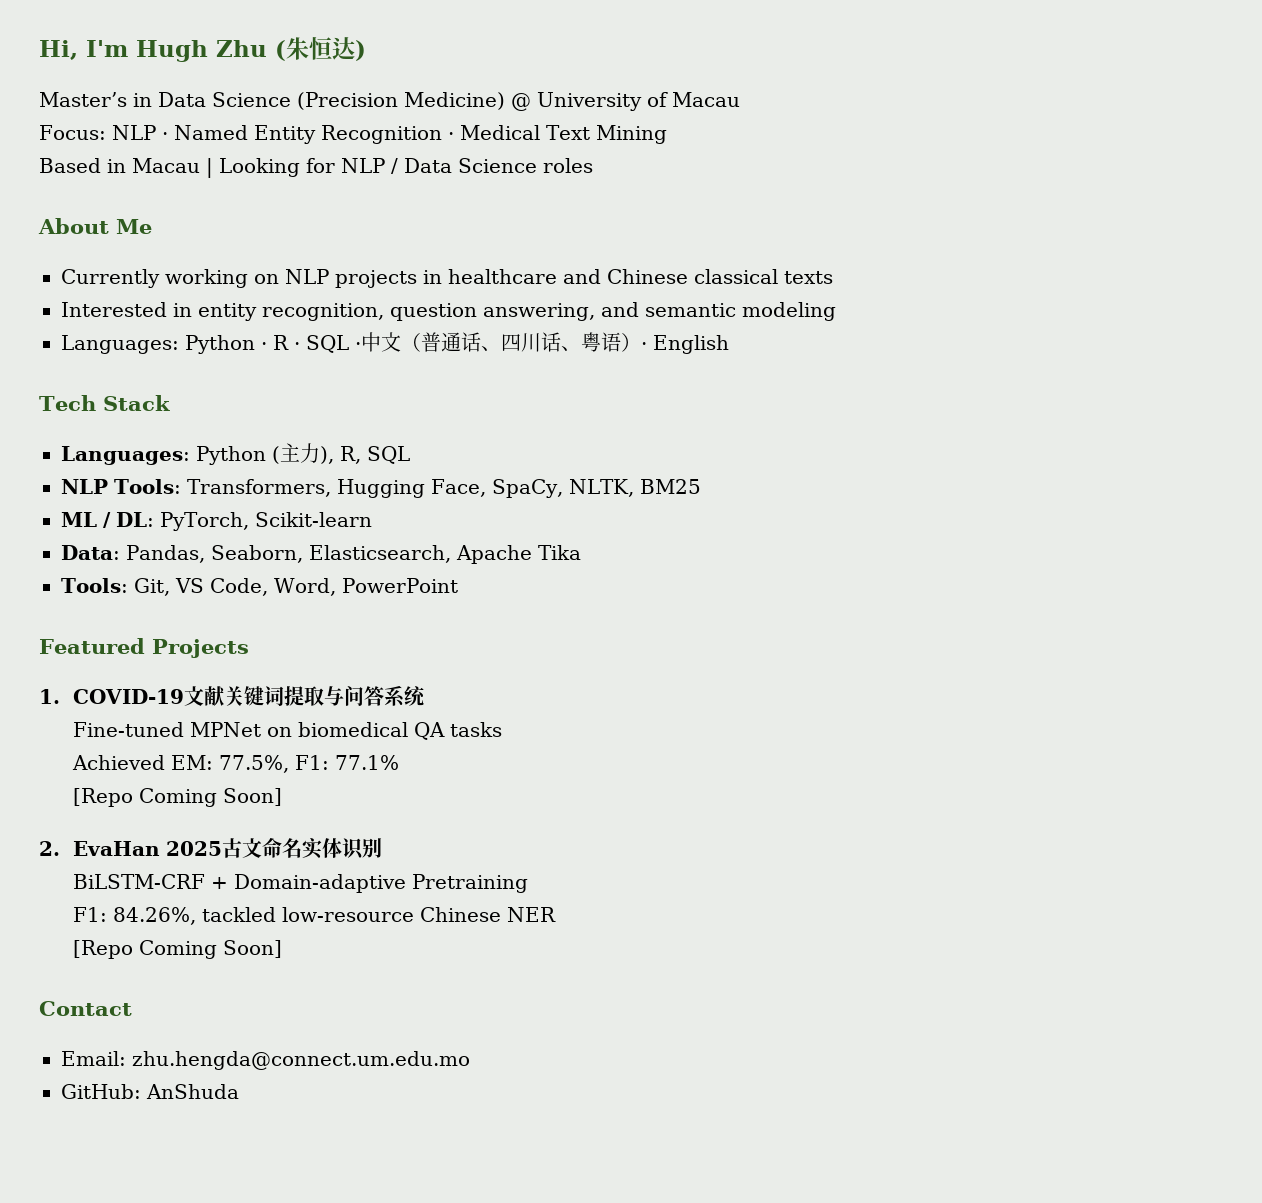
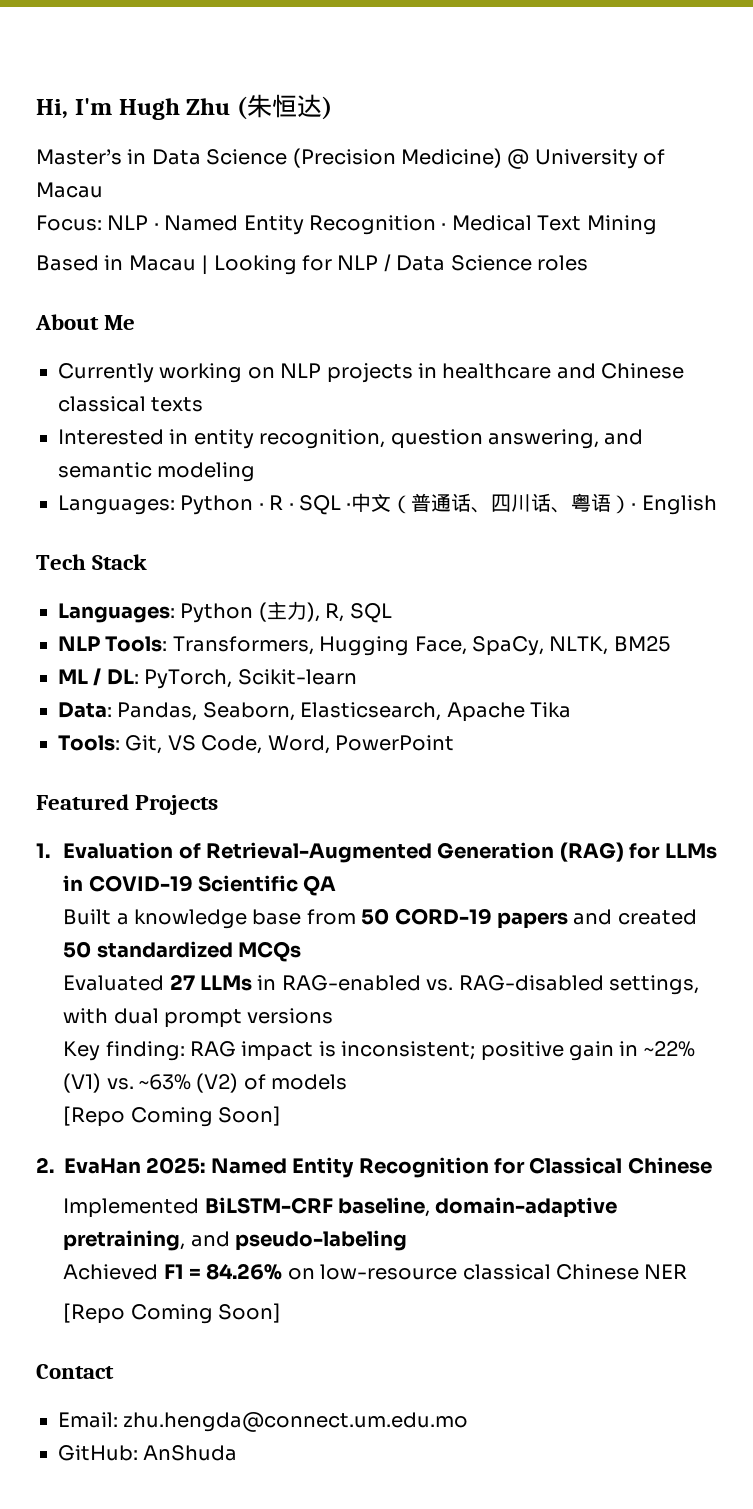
[73,685,426,707] [73,722,503,740] [72,755,400,773] COVID-19文献关键词提取与问答系统 // Fine-tuned MPNet on biomedical QA tasks // Achieved EM: 77.5%, F1: 77.1% -> [63,842,717,863] [63,875,337,896] [63,908,697,929] [63,941,302,962] [63,974,700,995] [63,1008,334,1028] [63,1041,695,1061] [63,1073,348,1093] Evaluation of Retrieval-Augmented Generation (RAG) for LLMs in COVID-19 Scientific QA // Built a knowledge base from 50 CORD-19 papers and created 50 standardized MCQs // Evaluated 27 LLMs in RAG-enabled vs. RAG-disabled settings, with dual prompt versions // Key finding: RAG impact is inconsistent; positive gain in ~22% (V1) vs. ~63% (V2) of models
[166,838,383,860] [73,874,529,893] [73,907,415,925] 2025古文命名实体识别 // BiLSTM-CRF + Domain-adaptive Pretraining // F1: 84.26%, tackled low-resource -> [146,1157,712,1178] [63,1197,618,1218] [63,1230,408,1251] [63,1263,551,1280] 2025: Named Entity Recognition for Classical Chinese // Implemented BiLSTM-CRF baseline, domain-adaptive pretraining, and pseudo-labeling // Achieved F1 = 84.26% on low-resource classical

